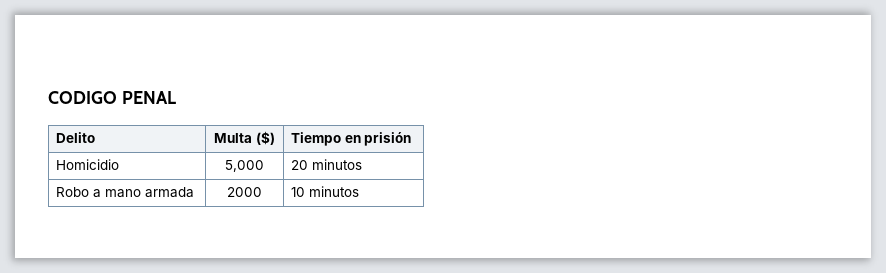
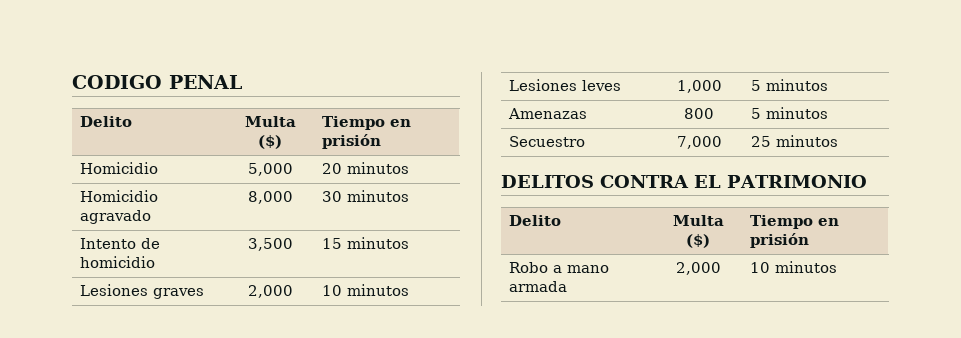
(362, 164) none -> [80,190,159,202] [80,210,152,224] [247,191,293,204] [322,190,410,202] [80,238,161,249] [80,256,156,268] [247,238,293,251] [322,237,410,249] [80,284,205,299] [247,285,293,298] [322,284,410,296] [509,79,622,91] [676,80,722,93] [751,79,829,91] [508,108,588,119] [684,108,714,119] [751,107,829,119] [509,136,586,147] [676,136,722,149] [751,135,839,147] [501,175,867,188] [509,215,562,226] [672,215,724,226] [686,234,710,248] [750,215,840,229] [750,233,810,248] // Homicidio agravado | 8,000 | 30 minutos // Intento de homicidio | 3,500 | 15 minutos // Lesiones graves | 2,000 | 10 minutos // Lesiones leves | 1,000 | 5 minutos // Amenazas | 800 | 5 minutos // Secuestro | 7,000 | 25 minutos // DELITOS CONTRA EL PATRIMONIO // Delito | Multa ($) | Tiempo en prisión
[226,187,262,197] 2000 -> [675,262,721,275] 2,000

